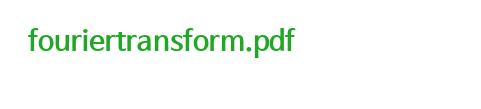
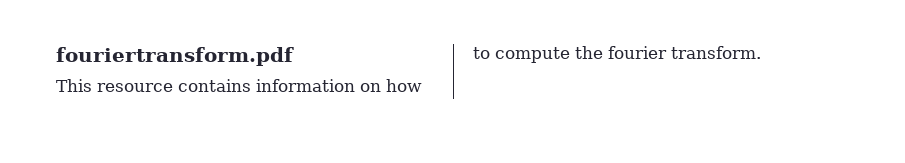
(296, 43) none -> [56,79,422,92] [473,46,761,63] // This resource contains information on how to compute the fourier transform.

